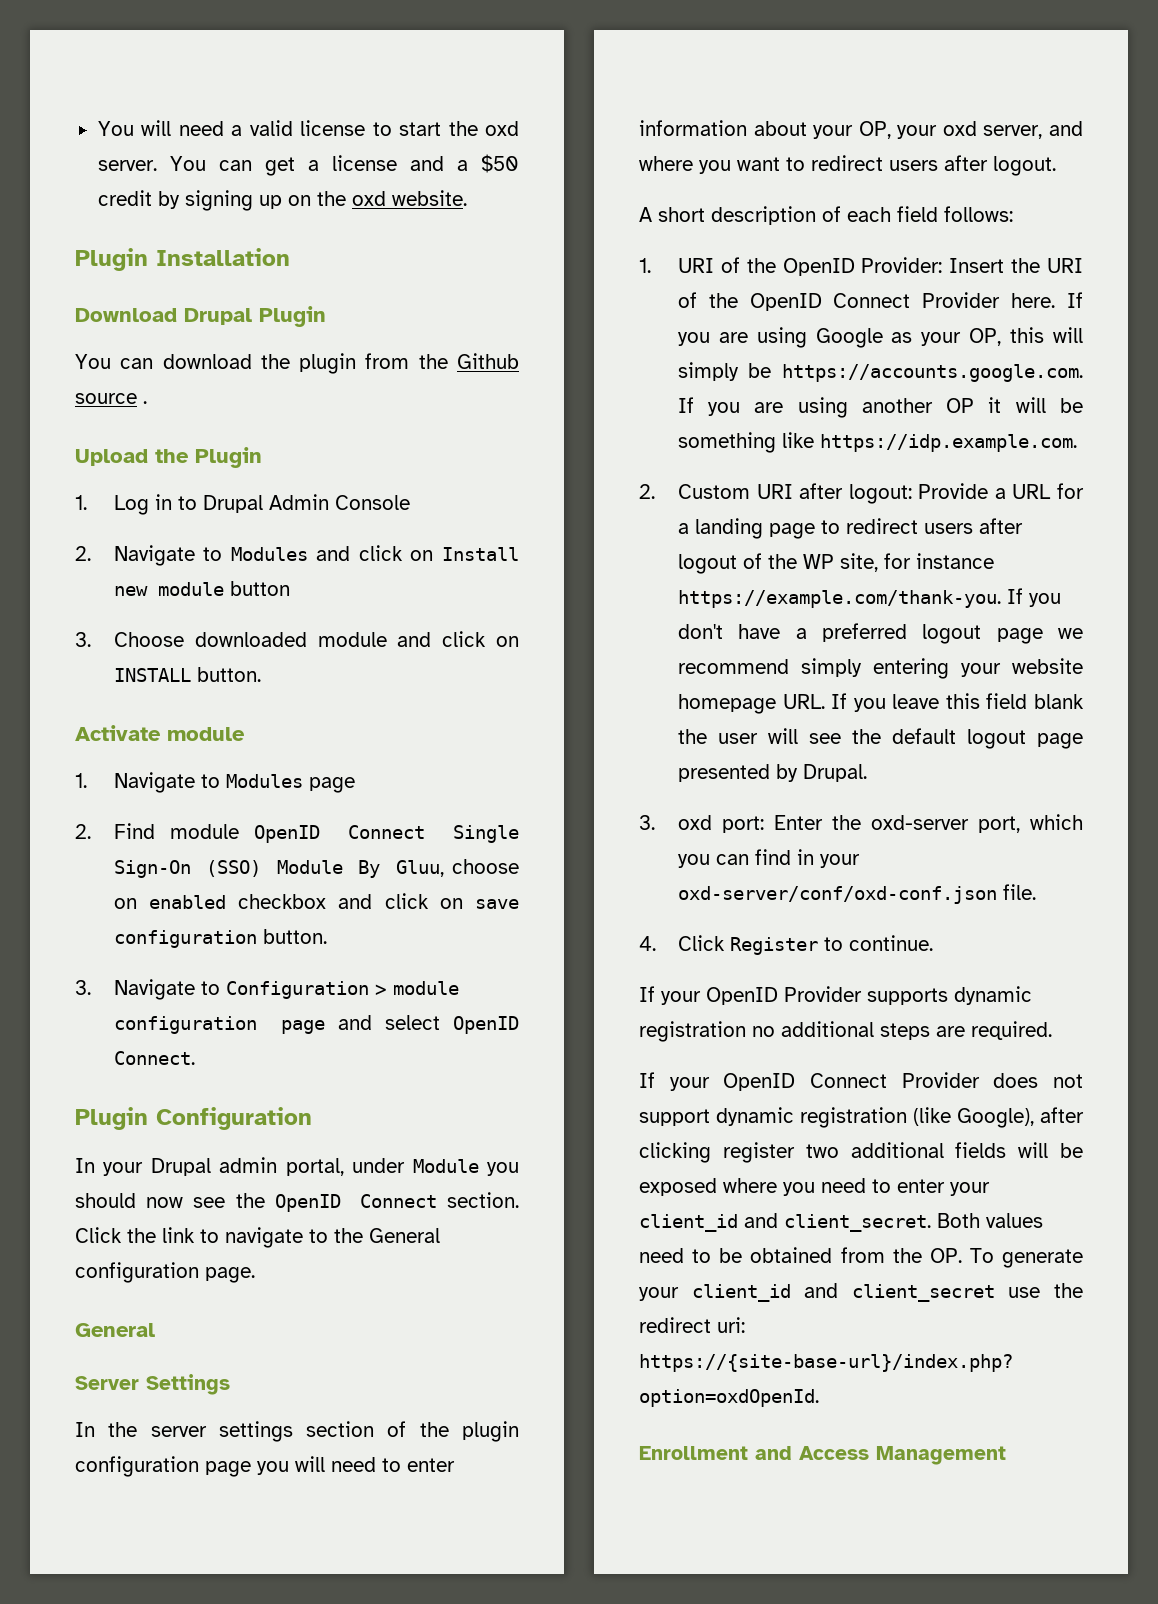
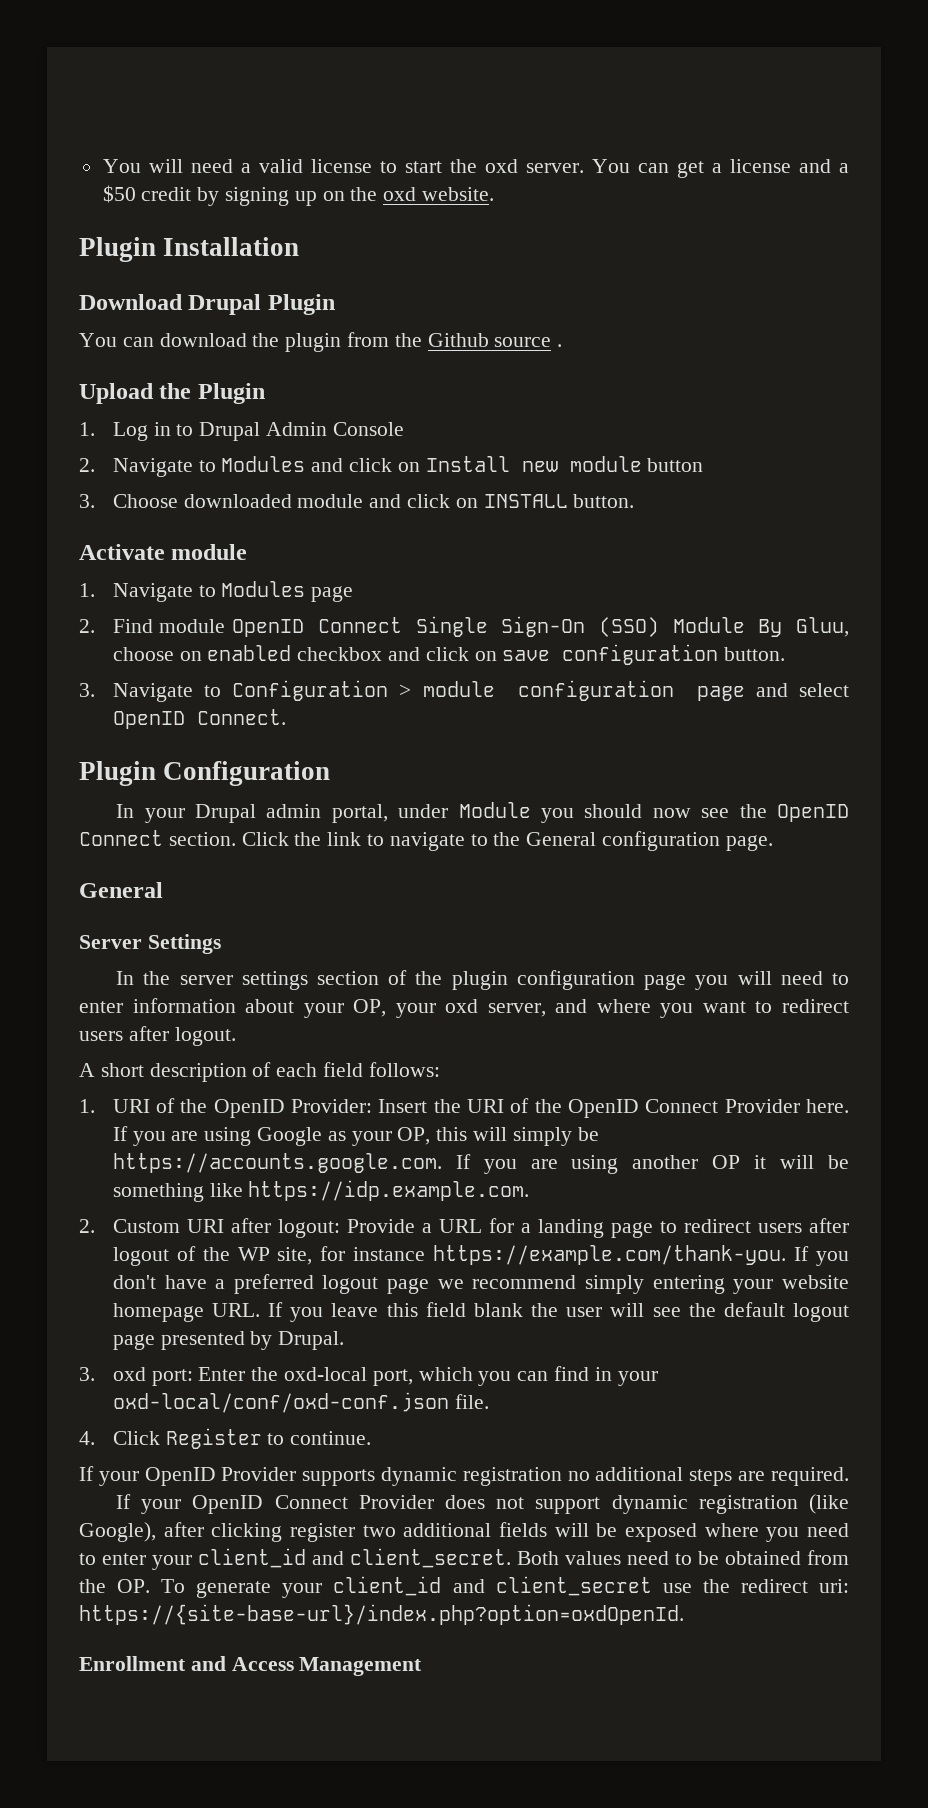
[870,815,969,830] oxd-server -> [284,1367,368,1381] oxd-local
[677,886,997,904] oxd-server/conf/oxd-conf.json -> [112,1392,449,1413] oxd-local/conf/oxd-conf.json

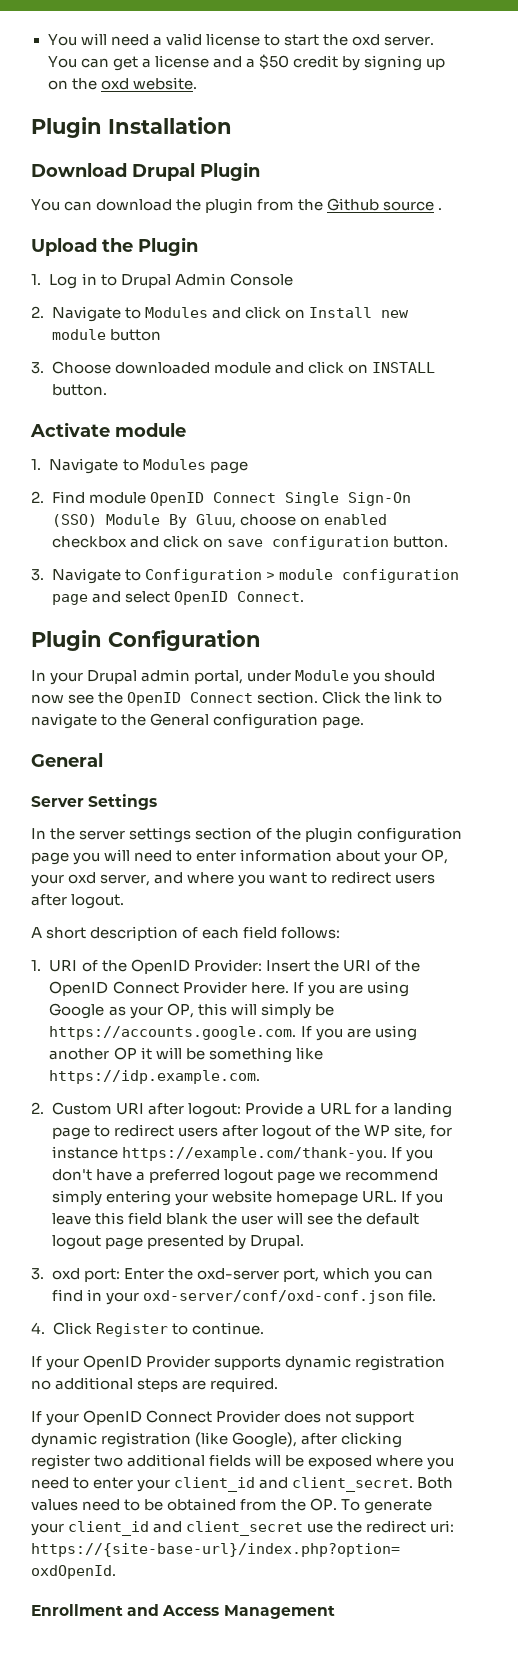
[284,1367,368,1381] oxd-local -> [196,1268,279,1280] oxd-server
[112,1392,449,1413] oxd-local/conf/oxd-conf.json -> [142,1290,404,1304] oxd-server/conf/oxd-conf.json

